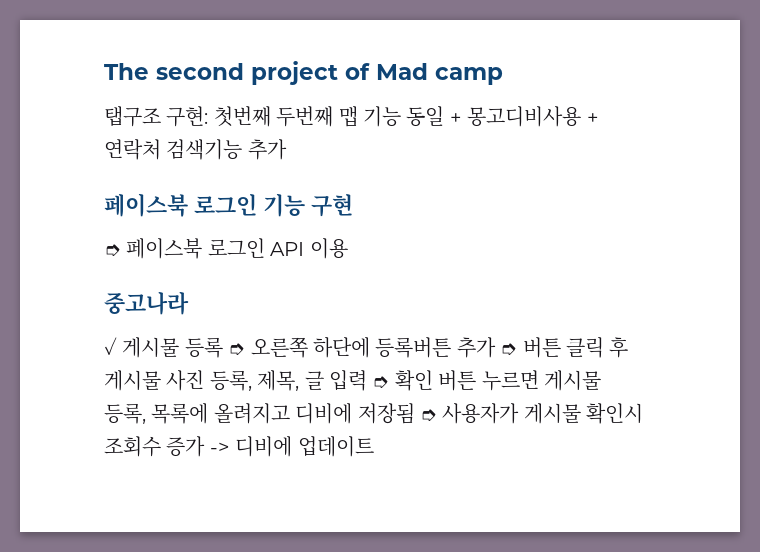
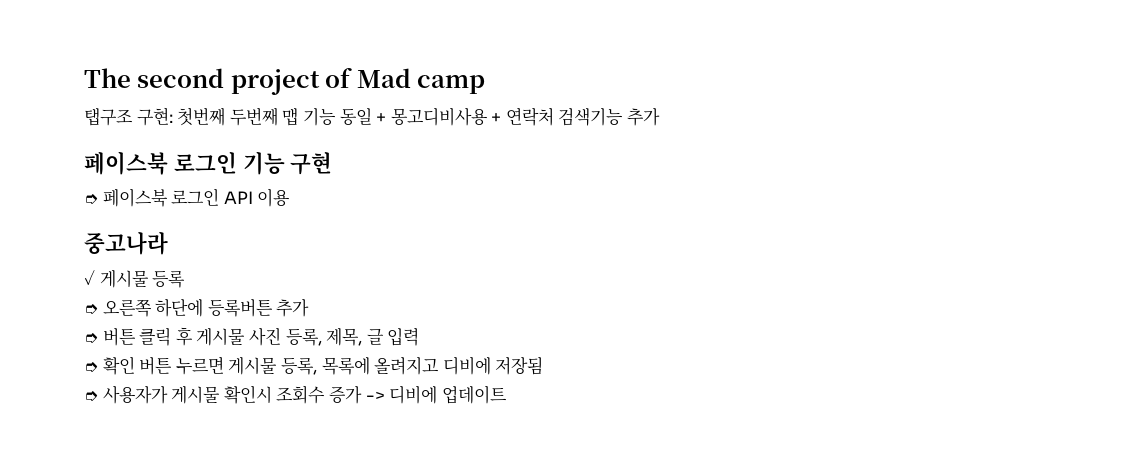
(223, 347) none -> (186, 279) //
(496, 347) none -> (310, 308) //
(367, 380) none -> (420, 336) //
(415, 413) none -> (544, 366) //

